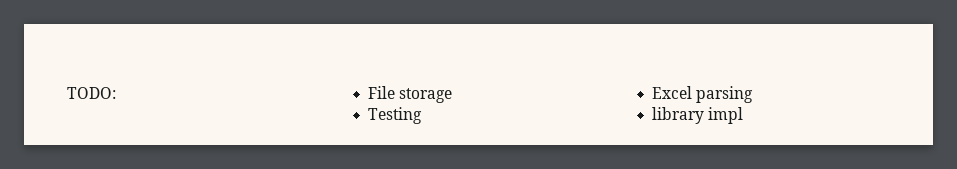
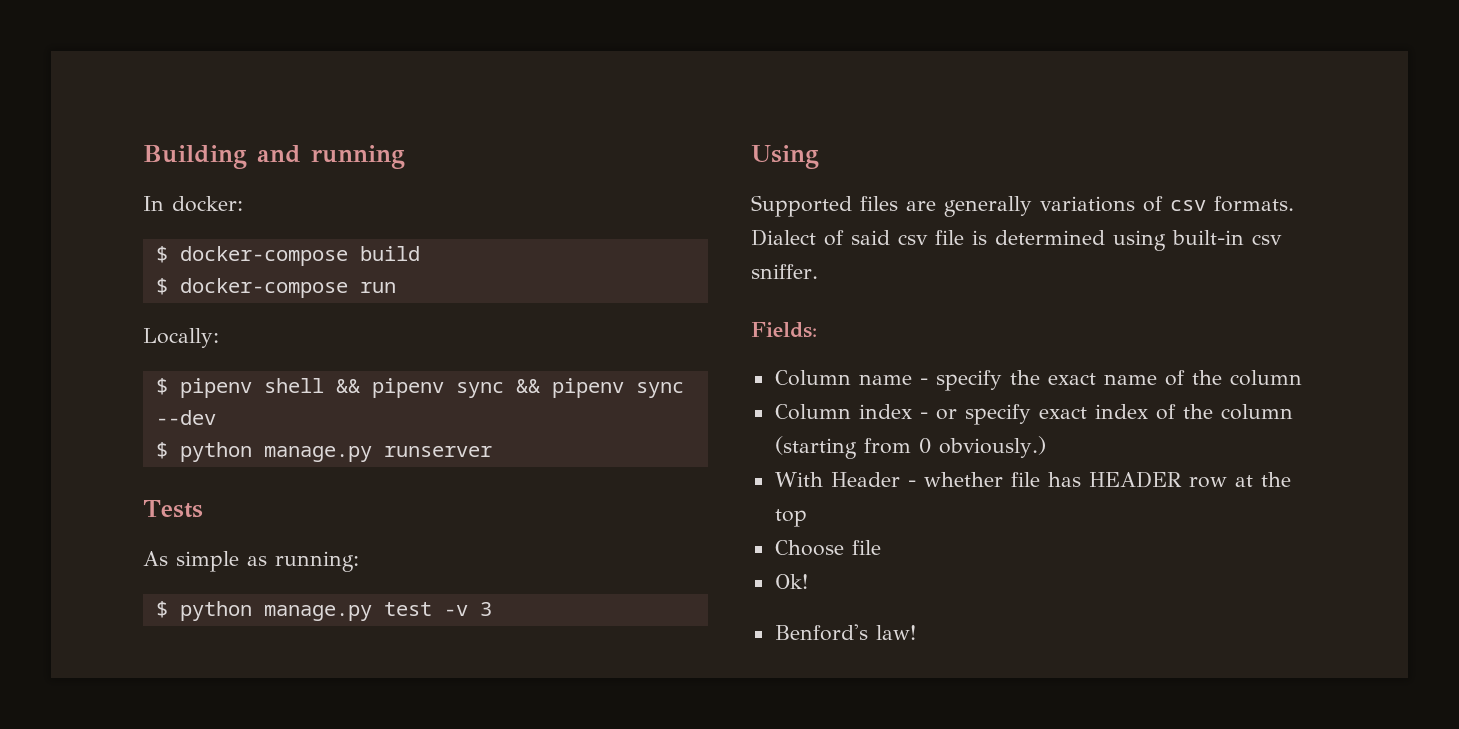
[67,87,116,99] [368,86,453,103] [368,107,423,124] [652,86,754,103] [652,107,744,124] TODO: // File storage // Testing // Excel parsing // library impl -> [143,145,405,169] [143,196,243,212] [155,246,420,266] [155,278,396,298] [143,328,219,348] [155,378,684,398] [155,410,216,425] [155,442,492,462] [143,500,203,518] [143,551,359,572] [155,601,492,621] [751,145,819,169] [751,195,1294,217] [751,229,1282,251] [751,264,818,279] [751,322,817,338] [774,370,1302,391] [774,404,1293,425] [774,436,1046,459] [774,471,1291,488] [774,509,807,527] [774,540,881,556] [774,574,808,589] [774,624,916,641] Building and running // In docker: // $ docker-compose build // $ docker-compose run // Locally: // $ pipenv shell && pipenv sync && pipenv sync --dev // $ python manage.py runserver // Tests // As simple as running: // $ python manage.py test -v 3 // Using // Supported files are generally variations of csv formats. Dialect of said csv file is determined using built-in csv sniffer. // Fields: // Column name - specify the exact name of the column // Column index - or specify exact index of the column (starting from 0 obviously.) // With Header - whether file has HEADER row at the top // Choose file // Ok! // Benford's law!

